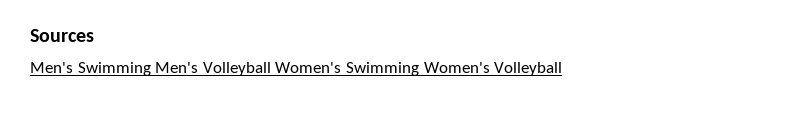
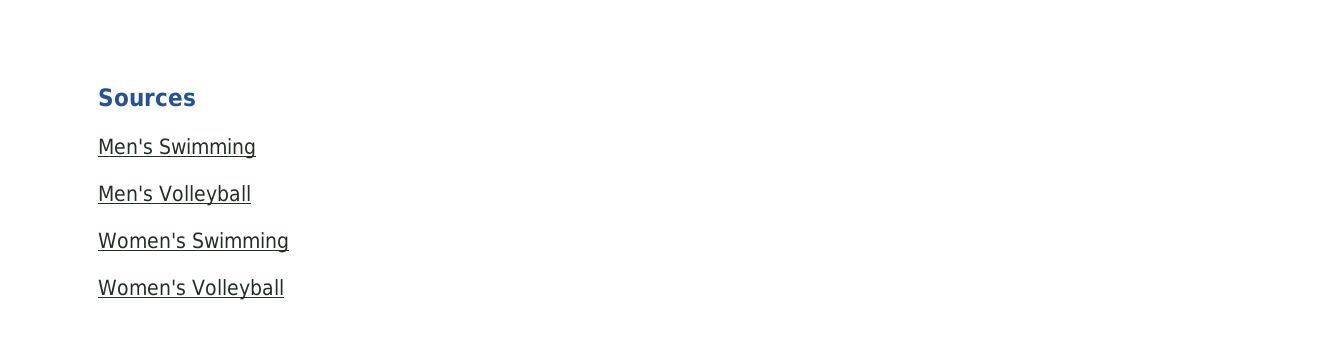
(151, 69) none -> (256, 148) //
(271, 69) none -> (251, 195) //
(419, 69) none -> (289, 242) //

